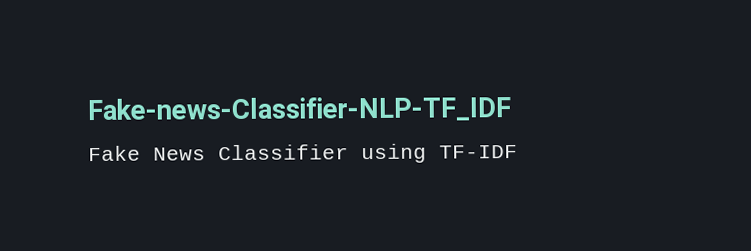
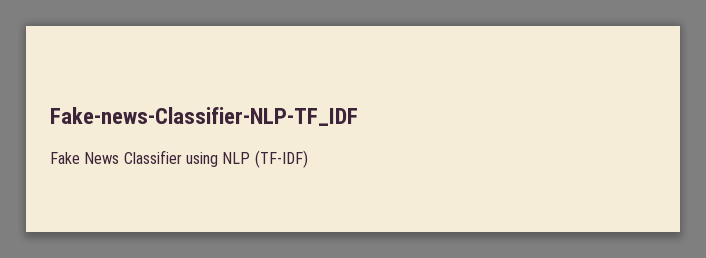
[439,144,518,159] TF-IDF -> [222,150,308,168] NLP (TF-IDF)

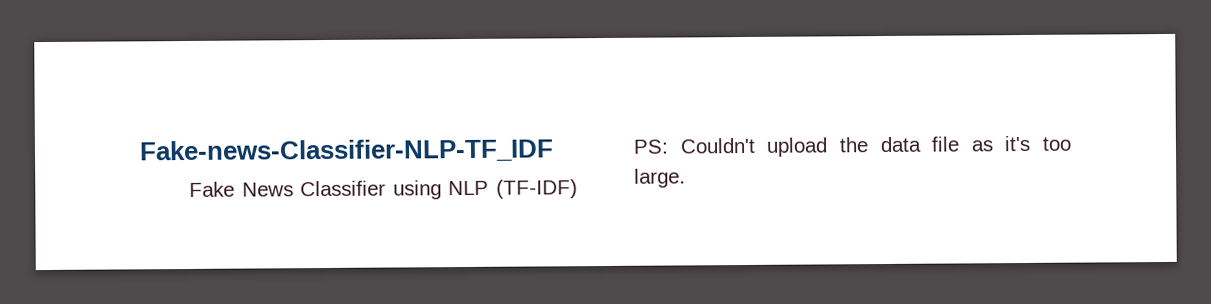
(308, 159) none -> [633,135,1072,157] [634,168,686,188] PS: Couldn't upload the data file as it's too large.

